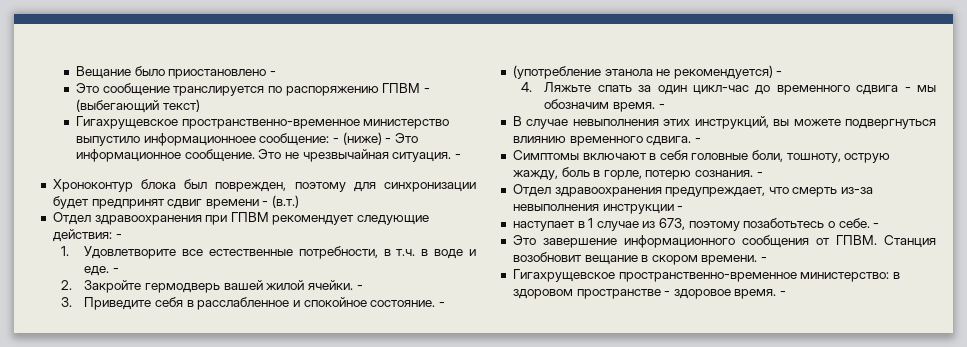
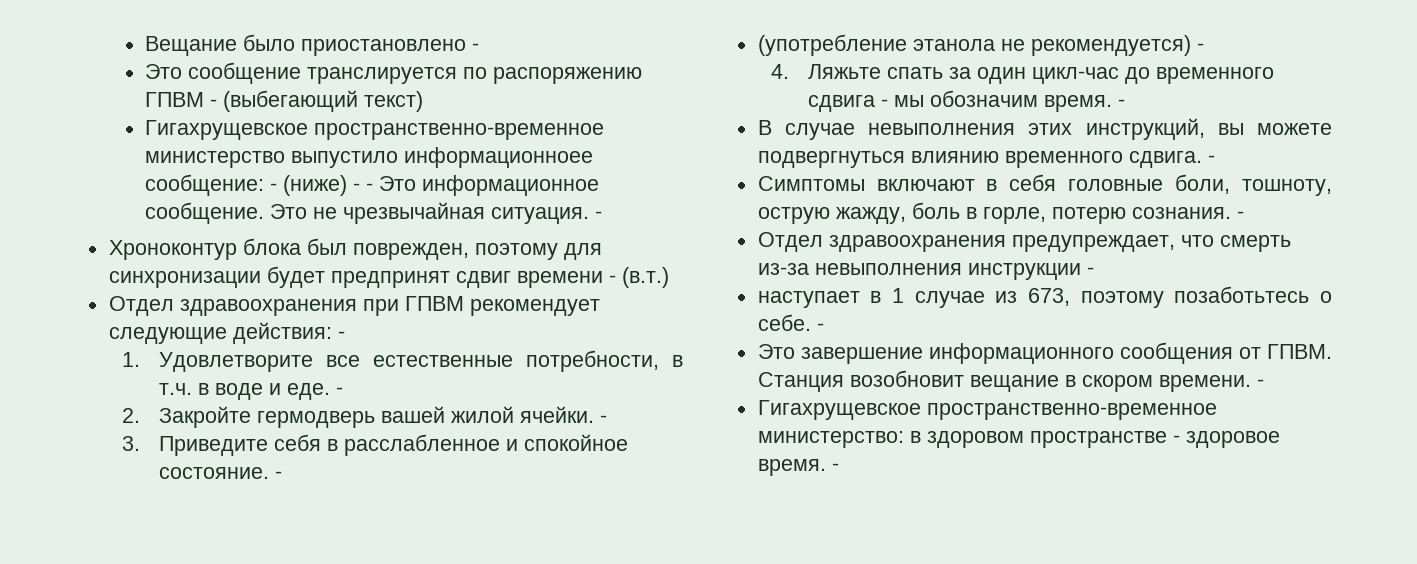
(392, 140) none -> [366,183,374,191] -

